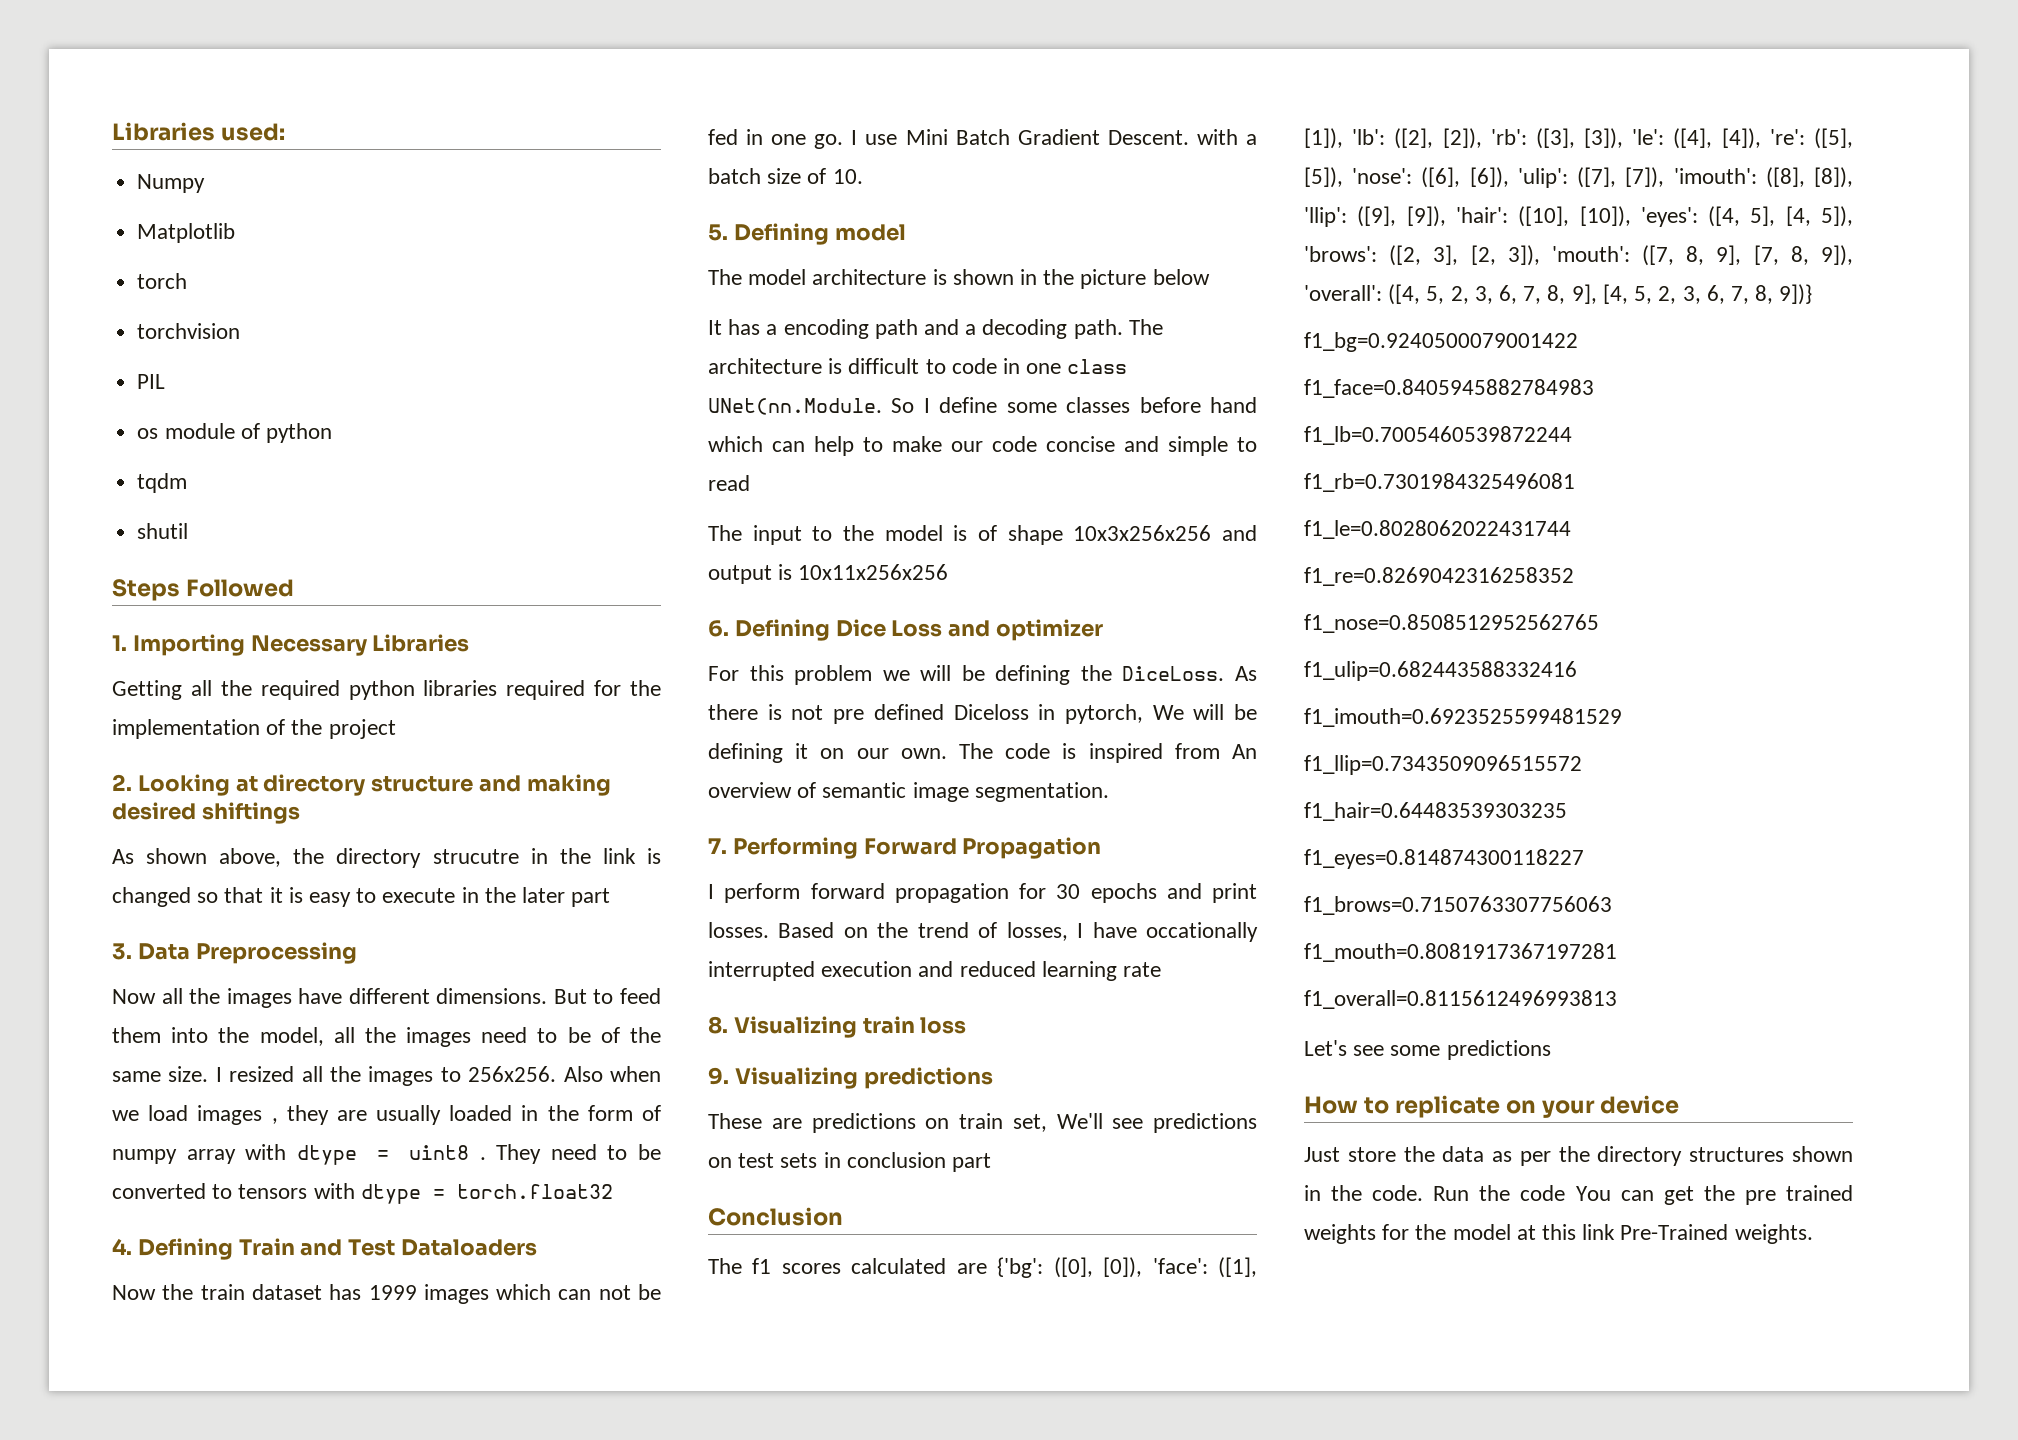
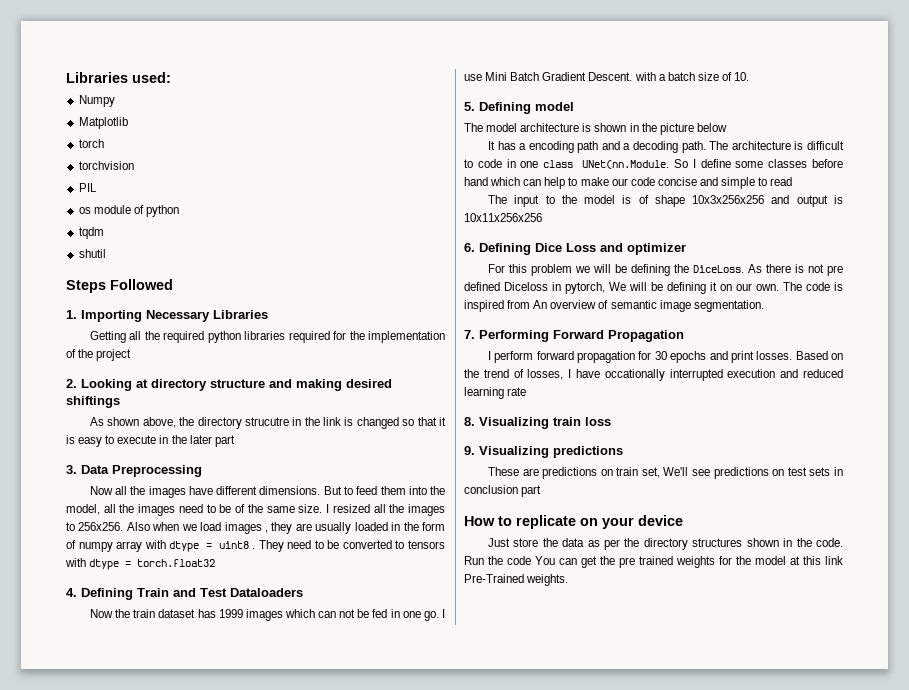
[708,1207,843,1226] [708,1257,1257,1278] [1304,128,1853,149] [1304,167,1853,188] [1304,206,1853,227] [1304,245,1853,266] [1304,284,1813,305] [1304,332,1578,352] [1304,379,1594,398] [1304,426,1572,445] [1304,473,1575,492] [1304,520,1571,539] [1304,567,1574,586] [1304,614,1599,633] [1304,661,1577,681] [1304,708,1622,727] [1304,755,1582,775] [1304,802,1567,821] [1304,849,1584,869] [1304,896,1612,915] [1304,943,1617,962] [1304,990,1617,1009] [1304,1040,1551,1060] // Conclusion // The f1 scores calculated are {'bg': ([0], [0]), 'face': ([1], [1]), 'lb': ([2], [2]), 'rb': ([3], [3]), 'le': ([4], [4]), 're': ([5], [5]), 'nose': ([6], [6]), 'ulip': ([7], [7]), 'imouth': ([8], [8]), 'llip': ([9], [9]), 'hair': ([10], [10]), 'eyes': ([4, 5], [4, 5]), 'brows': ([2, 3], [2, 3]), 'mouth': ([7, 8, 9], [7, 8, 9]), 'overall': ([4, 5, 2, 3, 6, 7, 8, 9], [4, 5, 2, 3, 6, 7, 8, 9])} // f1_bg=0.9240500079001422 // f1_face=0.8405945882784983 // f1_lb=0.7005460539872244 // f1_rb=0.7301984325496081 // f1_le=0.8028062022431744 // f1_re=0.8269042316258352 // f1_nose=0.8508512952562765 // f1_ulip=0.682443588332416 // f1_imouth=0.6923525599481529 // f1_llip=0.7343509096515572 // f1_hair=0.64483539303235 // f1_eyes=0.814874300118227 // f1_brows=0.7150763307756063 // f1_mouth=0.8081917367197281 // f1_overall=0.8115612496993813 // Let's see some predictions -> (542, 491) none

